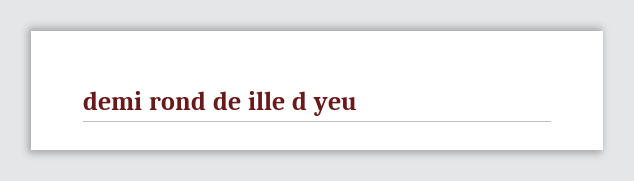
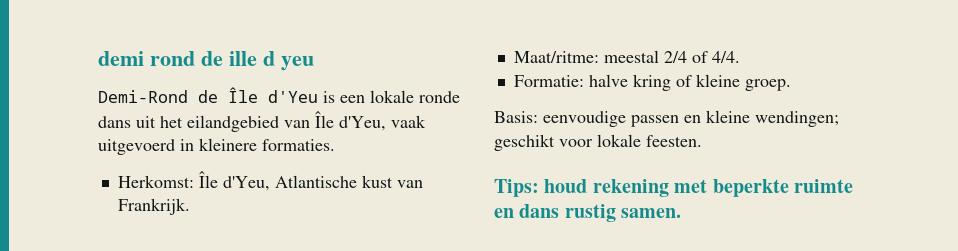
(358, 106) none -> [98,87,460,103] [98,111,426,132] [98,138,335,155] [117,171,423,191] [117,198,190,215] [513,50,740,63] [513,74,791,91] [494,110,839,127] [494,134,702,151] [494,179,853,197] [494,204,682,222] // Demi-Rond de Île d'Yeu is een lokale ronde dans uit het eilandgebied van Île d'Yeu, vaak uitgevoerd in kleinere formaties. // Herkomst: Île d'Yeu, Atlantische kust van Frankrijk. // Maat/ritme: meestal 2/4 of 4/4. // Formatie: halve kring of kleine groep. // Basis: eenvoudige passen en kleine wendingen; geschikt voor lokale feesten. // Tips: houd rekening met beperkte ruimte en dans rustig samen.

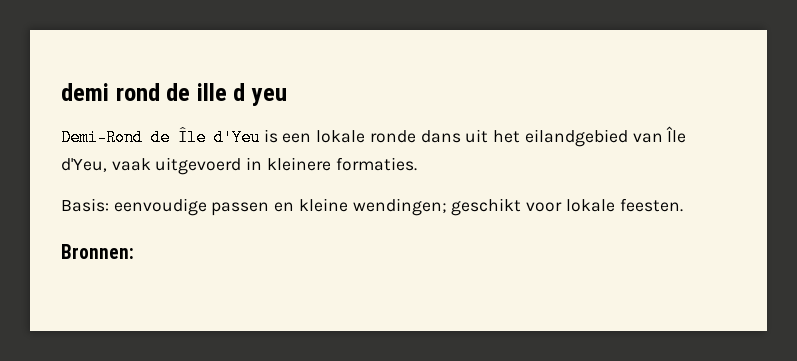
[117,171,423,191] [117,198,190,215] [513,50,740,63] [513,74,791,91] // Herkomst: Île d'Yeu, Atlantische kust van Frankrijk. // Maat/ritme: meestal 2/4 of 4/4. // Formatie: halve kring of kleine groep. -> (417, 164) none
[494,179,853,197] [494,204,682,222] Tips: houd rekening met beperkte ruimte en dans rustig samen. -> [61,244,134,259] Bronnen:

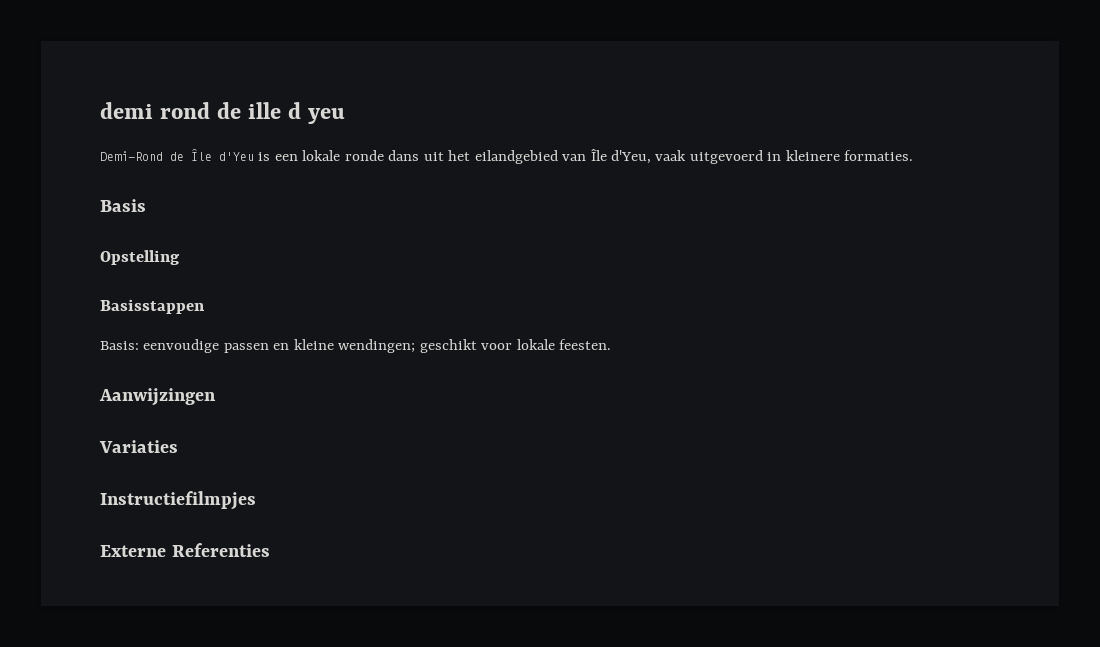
(417, 164) none -> [100,199,146,212] [100,250,180,265] [100,299,205,314] // Basis // Opstelling // Basisstappen
[61,244,134,259] Bronnen: -> [99,388,216,406] [99,440,178,453] [100,491,256,510] [100,543,270,557] Aanwijzingen // Variaties // Instructiefilmpjes // Externe Referenties

